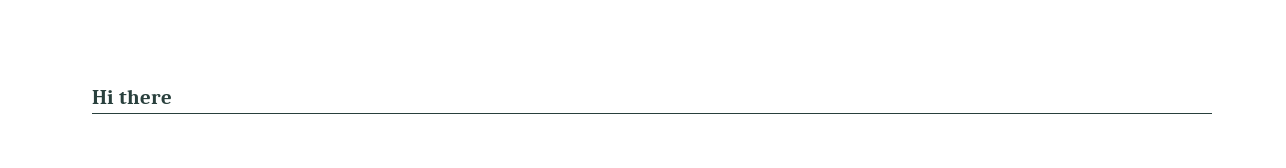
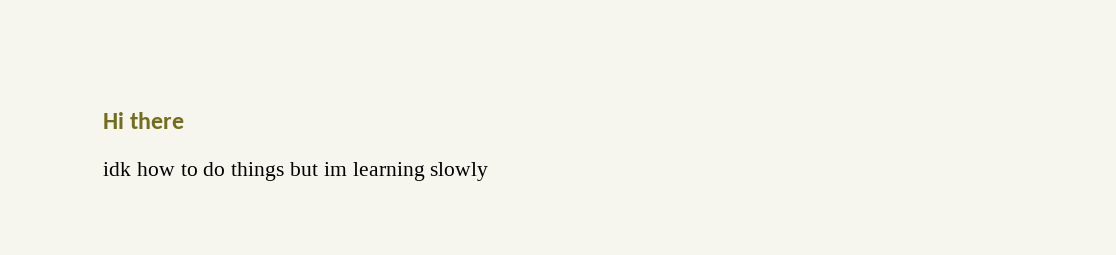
(172, 96) none -> [103,162,489,181] // idk how to do things but im learning slowly

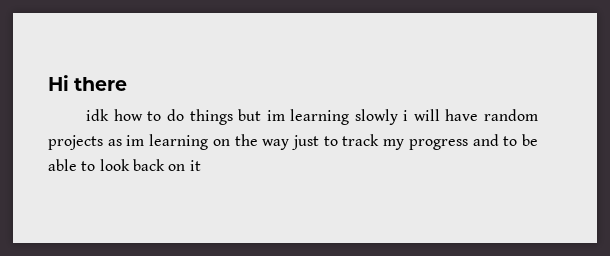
(489, 171) none -> [403,109,538,121] [48,134,538,150] [48,159,201,171] i will have random projects as im learning on the way just to track my progress and to be able to look back on it

